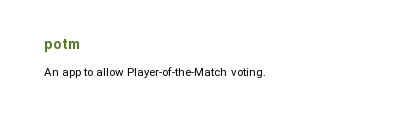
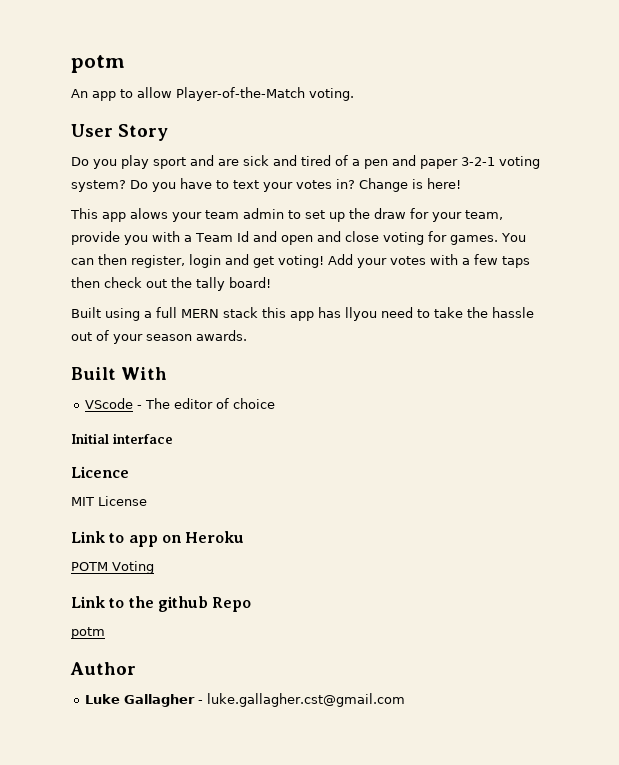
(266, 73) none -> [71,124,168,141] [71,155,540,169] [71,178,461,192] [70,208,503,222] [71,231,526,245] [71,254,530,268] [71,277,271,291] [71,307,534,321] [71,330,247,344] [71,367,167,380] [85,398,276,409] [71,433,173,444] [71,466,129,478] [71,496,147,506] [71,531,245,547] [71,561,154,574] [71,596,252,612] [71,627,105,639] [70,662,136,675] [85,693,406,707] // User Story // Do you play sport and are sick and tired of a pen and paper 3-2-1 voting system? Do you have to text your votes in? Change is here! // This app alows your team admin to set up the draw for your team, provide you with a Team Id and open and close voting for games. You can then register, login and get voting! Add your votes with a few taps then check out the tally board! // Built using a full MERN stack this app has llyou need to take the hassle out of your season awards. // Built With // VScode - The editor of choice // Initial interface // Licence // MIT License // Link to app on Heroku // POTM Voting // Link to the github Repo // potm // Author // Luke Gallagher - luke.gallagher.cst@gmail.com

